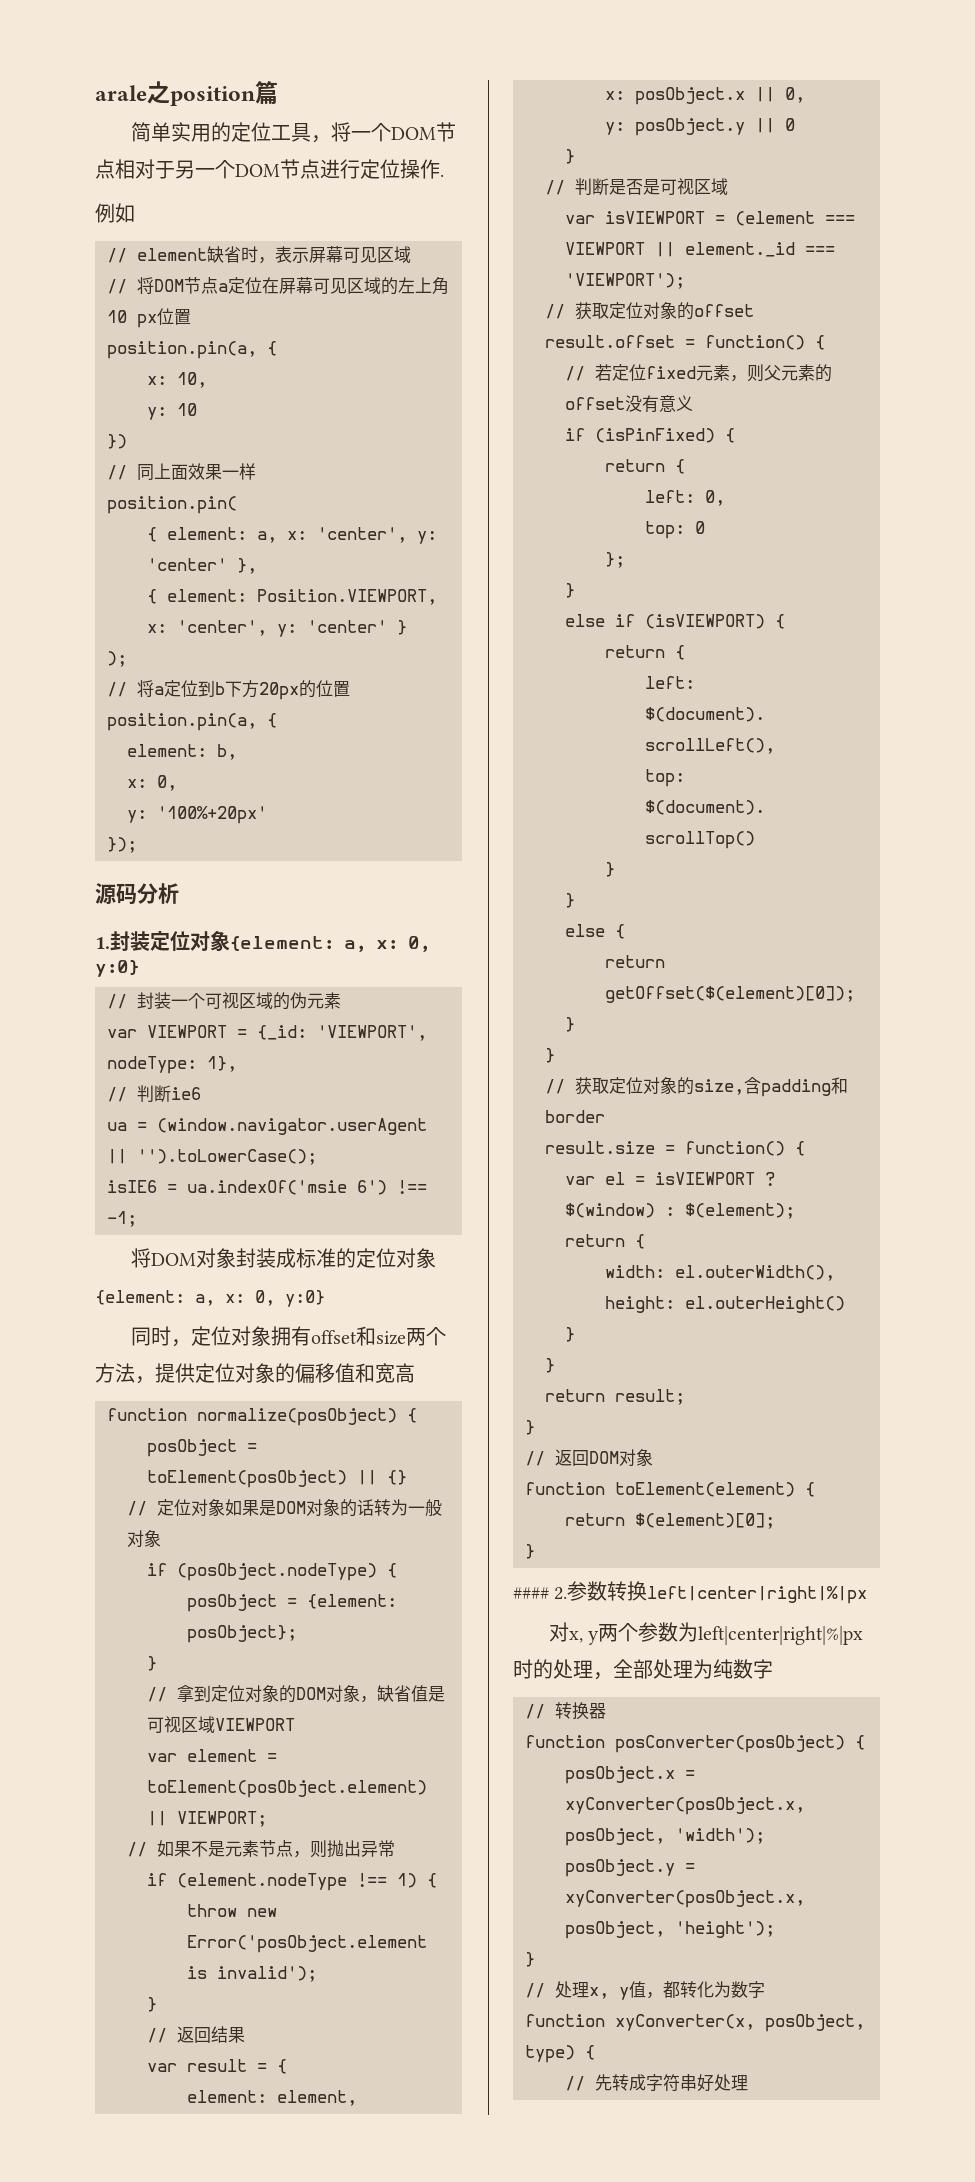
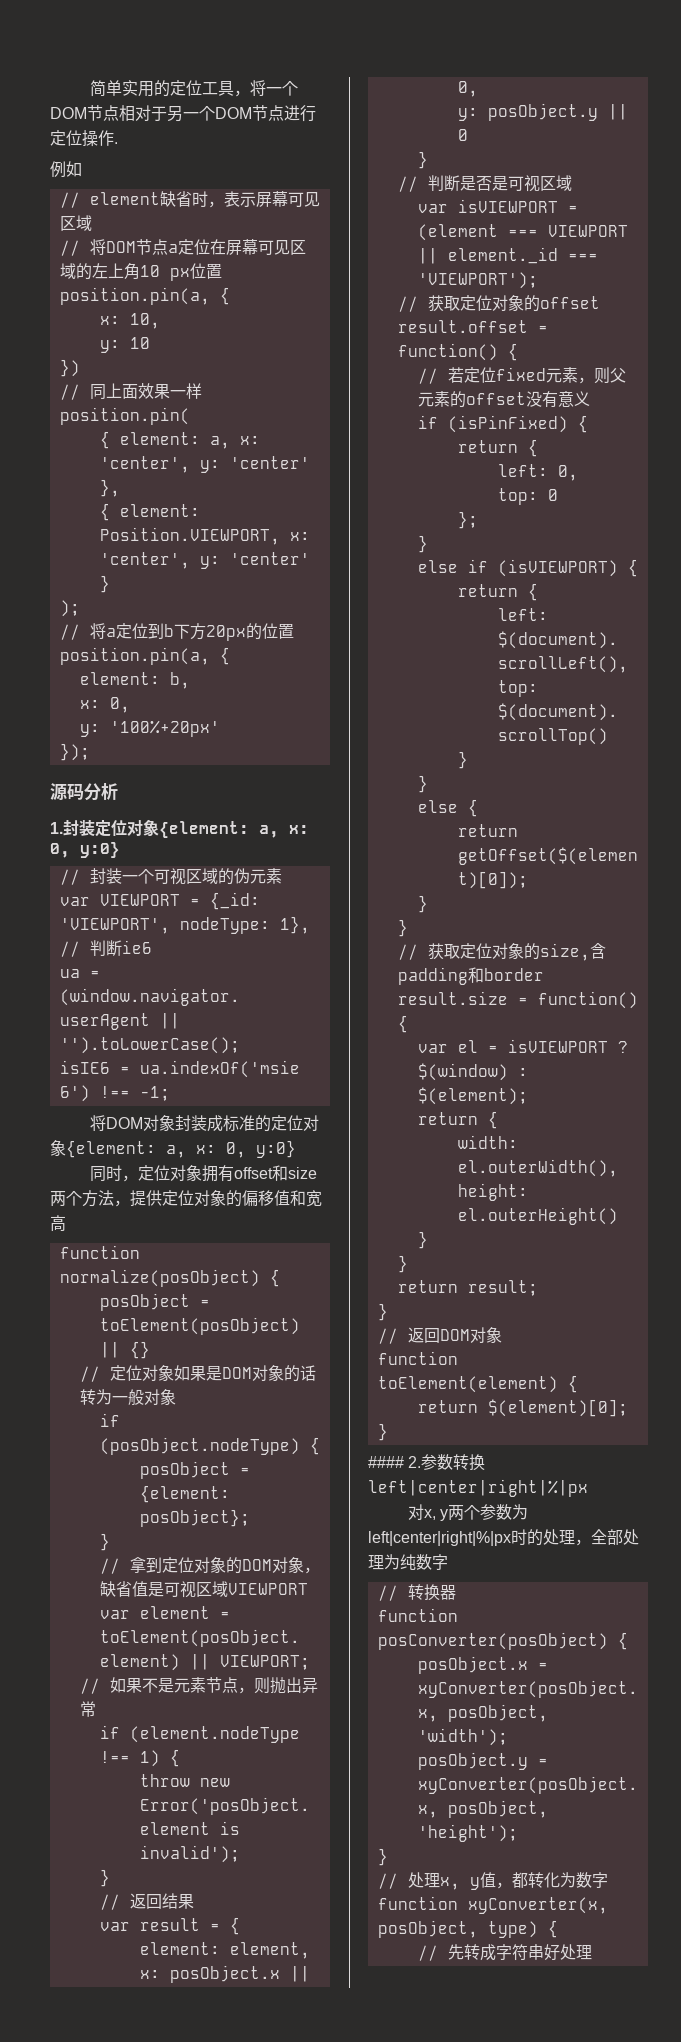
[95,81,278,106] arale之position篇 // -> (89, 88) none

